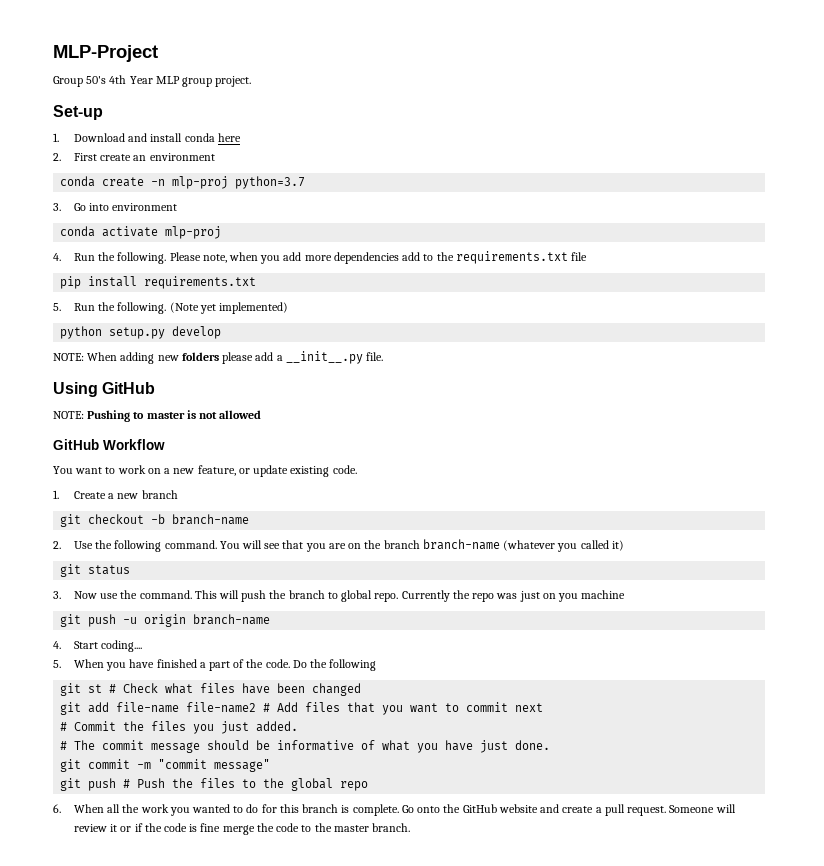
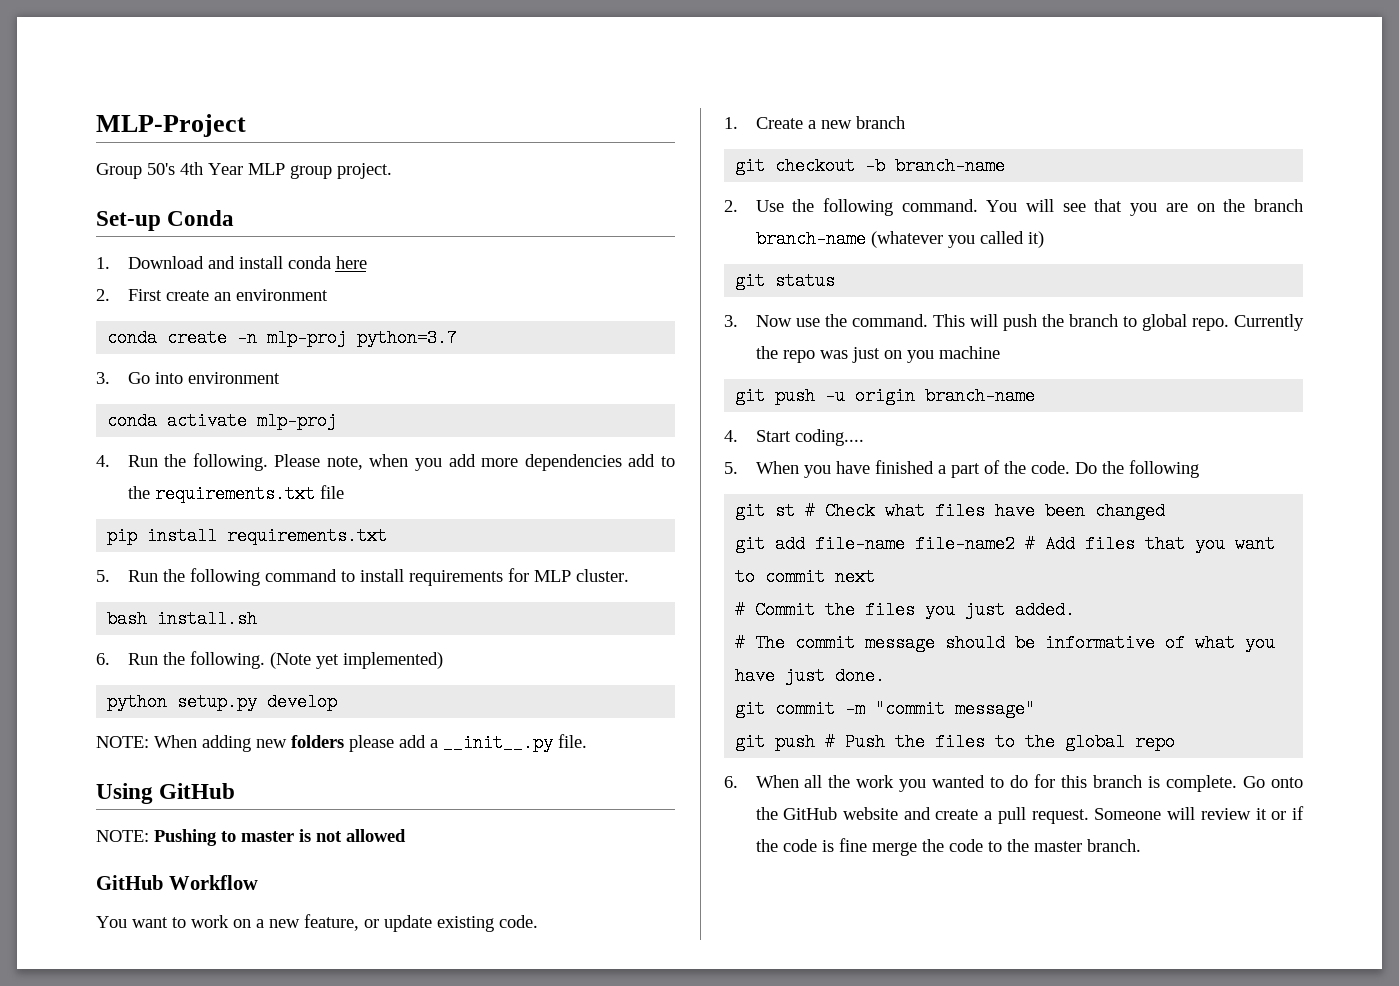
(103, 112) none -> [167,210,235,226] Conda
(116, 306) none -> [189,568,629,586] [107,610,258,628] [96,652,185,665] following command to install requirements for MLP cluster. // bash install.sh // 6. Run the

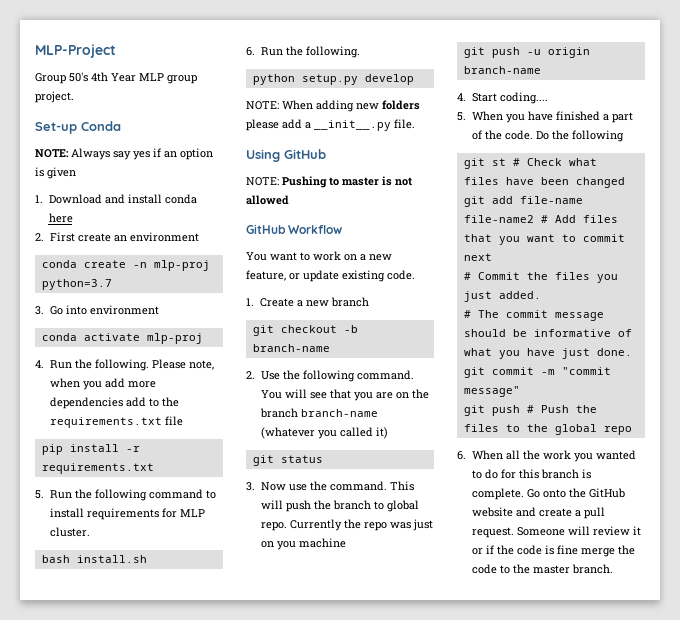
(235, 218) none -> [35,148,213,160] [35,167,76,179] // NOTE: Always say yes if an option is given
(218, 536) none -> [125,446,140,452] -r
[269,652,443,669] (Note yet implemented) -> (360, 52) none

